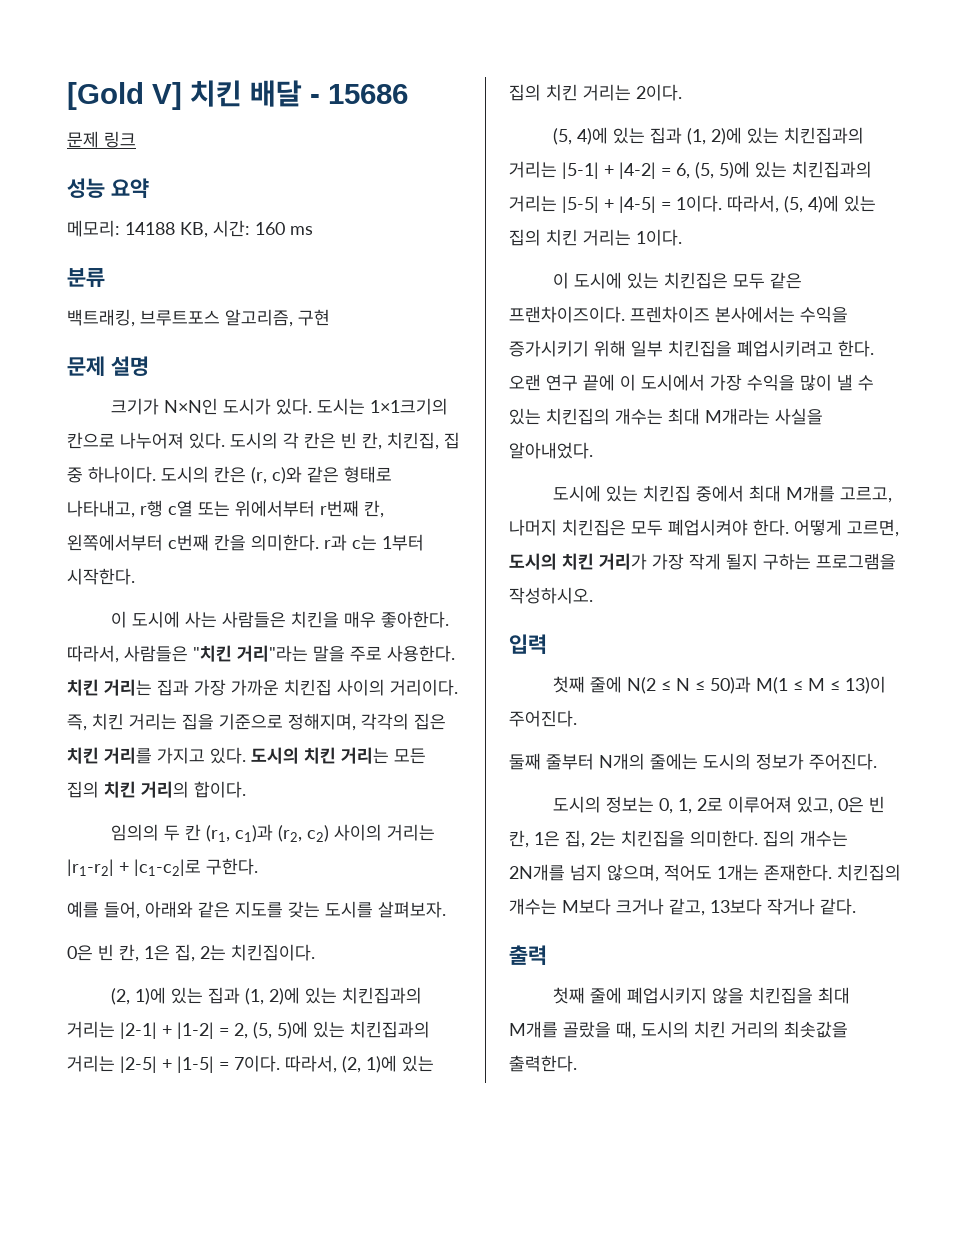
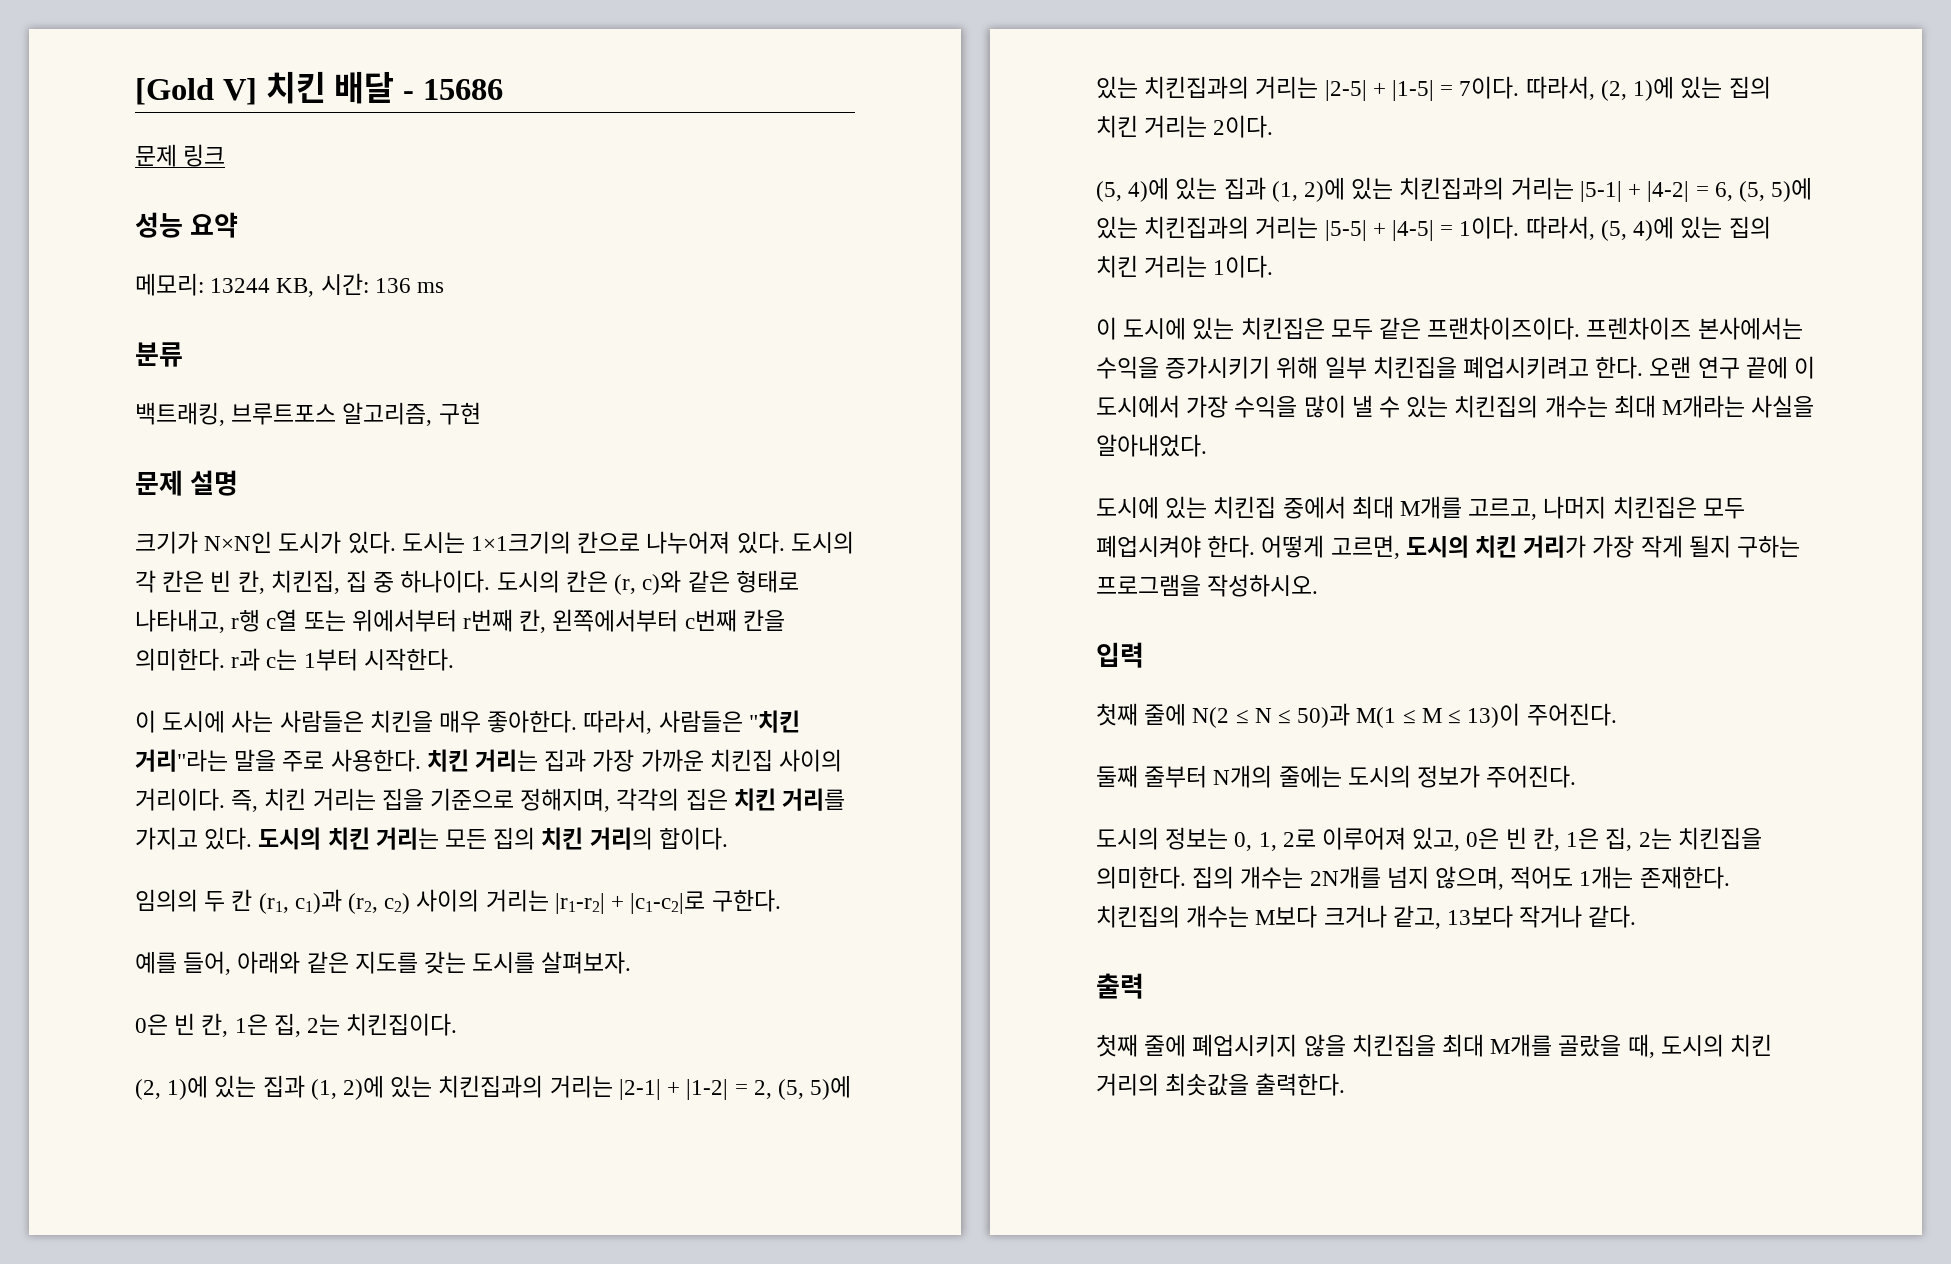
[125,222,175,235] 14188 -> [210,278,271,293] 13244
[255,222,285,235] 160 -> [374,278,411,293] 136

